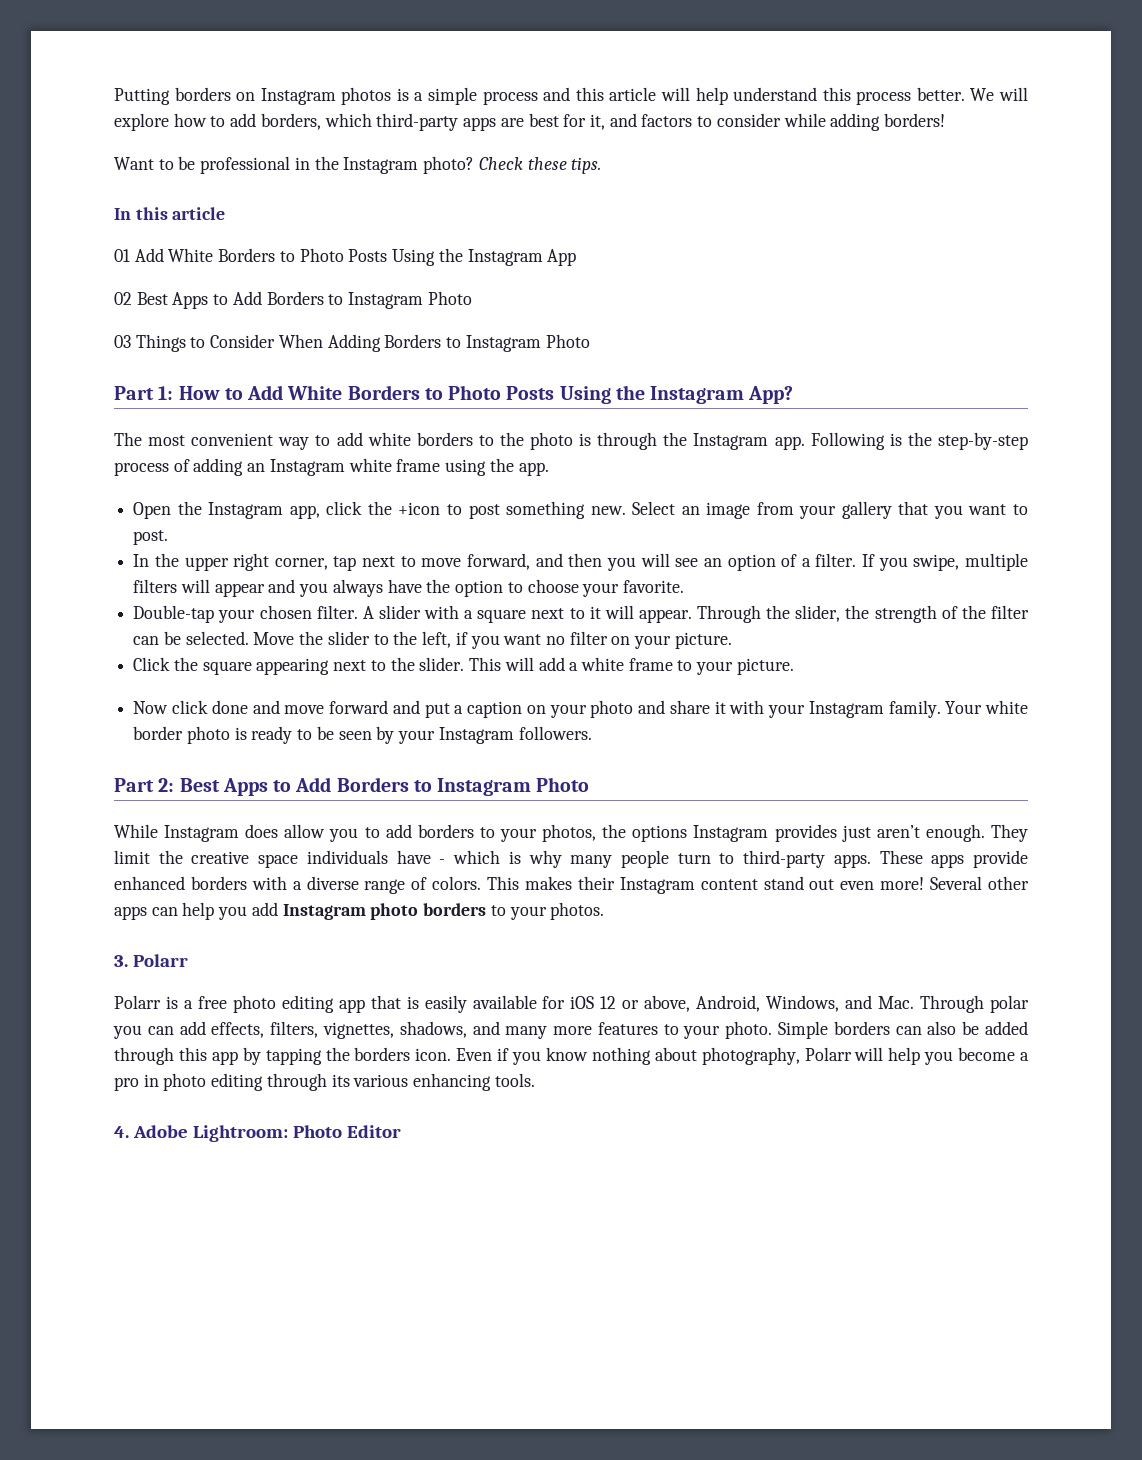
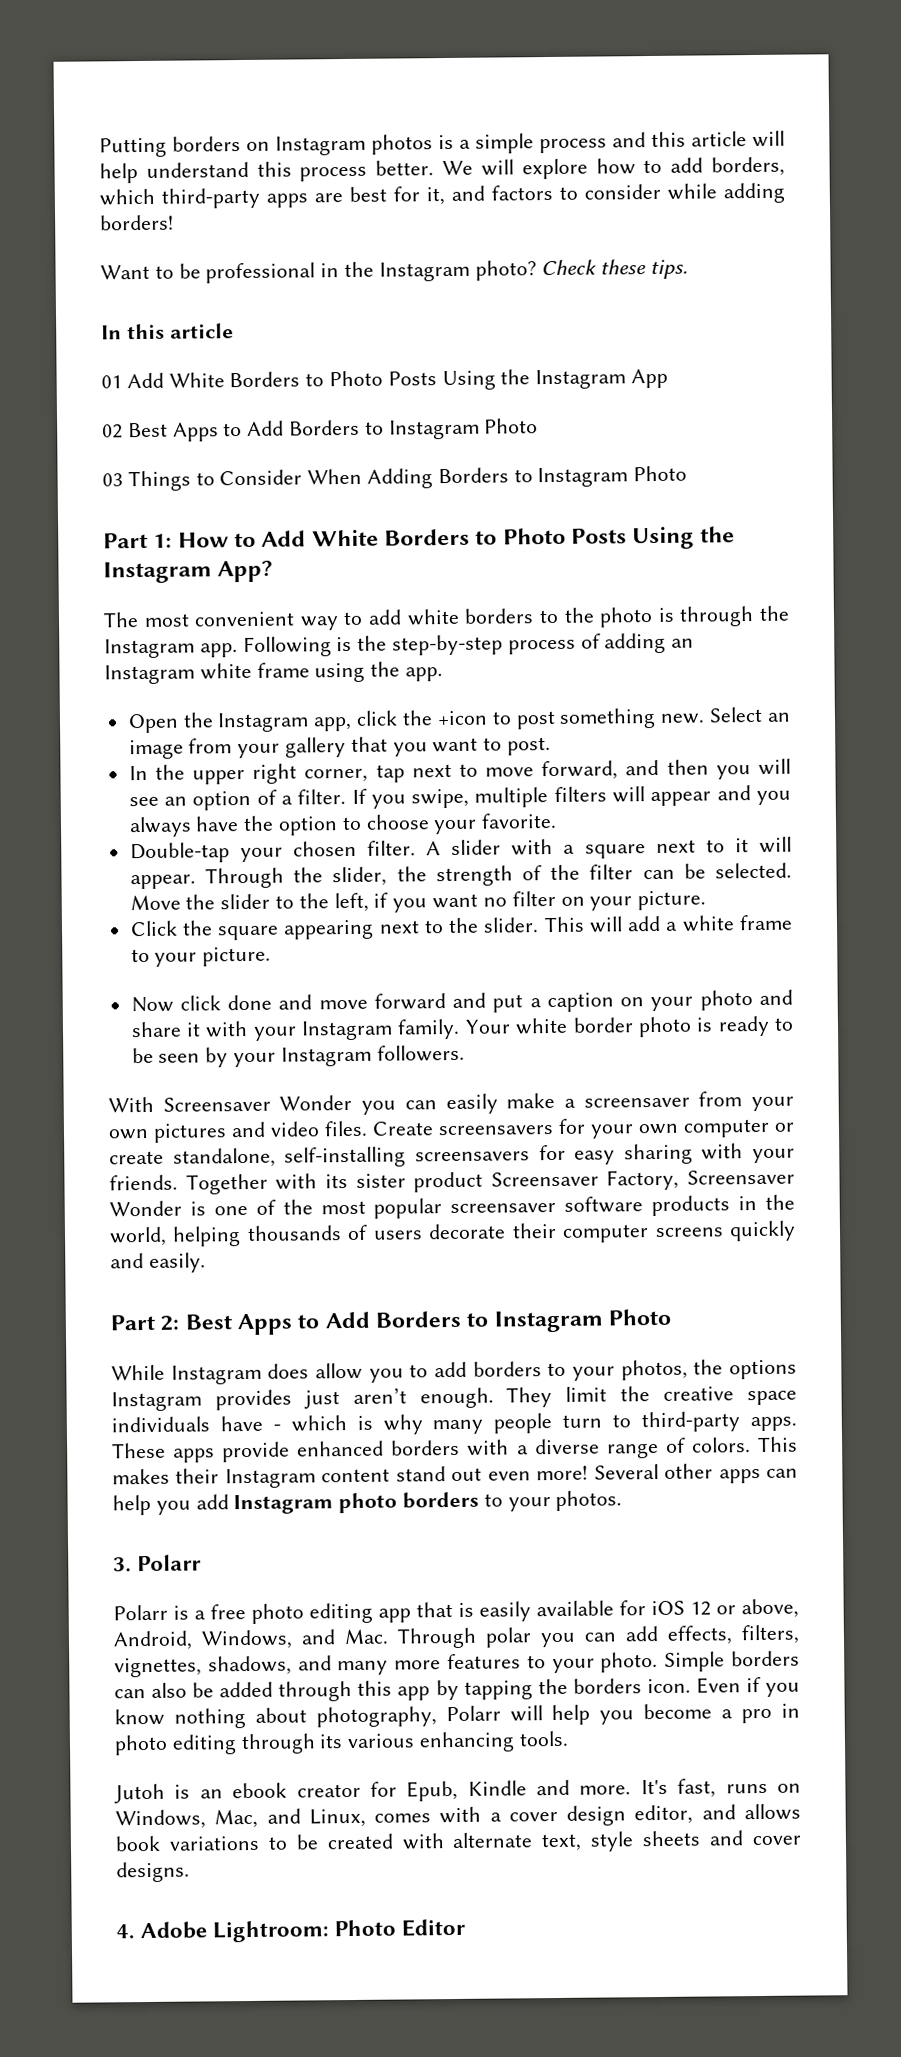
(592, 733) none -> [108,1091,794,1115] [108,1118,795,1143] [109,1143,795,1168] [109,1169,795,1195] [109,1194,795,1219] [109,1220,797,1247] [110,1252,206,1273] // With Screensaver Wonder you can easily make a screensaver from your own pictures and video files. Create screensavers for your own computer or create standalone, self-installing screensavers for easy sharing with your friends. Together with its sister product Screensaver Factory, Screensaver Wonder is one of the most popular screensaver software products in the world, helping thousands of users decorate their computer screens quickly and easily.
(535, 1080) none -> [114,1778,801,1804] [115,1803,801,1830] [115,1830,801,1852] [116,1861,190,1883] // Jutoh is an ebook creator for Epub, Kindle and more. It's fast, runs on Windows, Mac, and Linux, comes with a cover design editor, and allows book variations to be created with alternate text, style sheets and cover designs.

